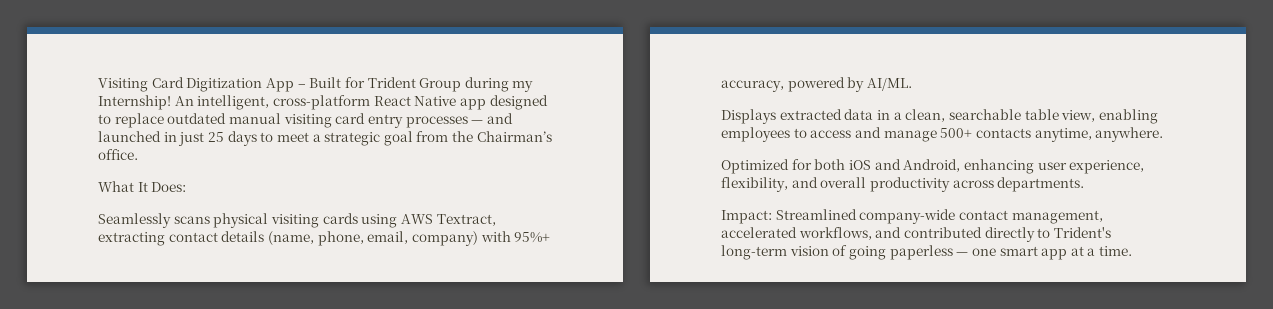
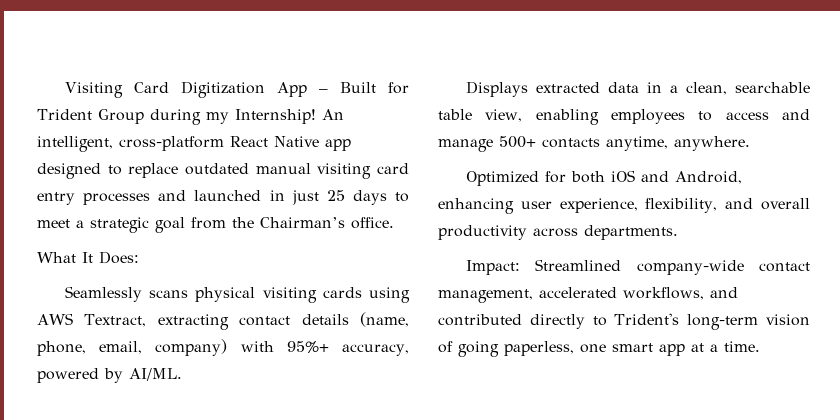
[471,120,484,124] — -> (151, 199) none
[889,245,969,260] paperless — -> [504,341,574,356] paperless,

